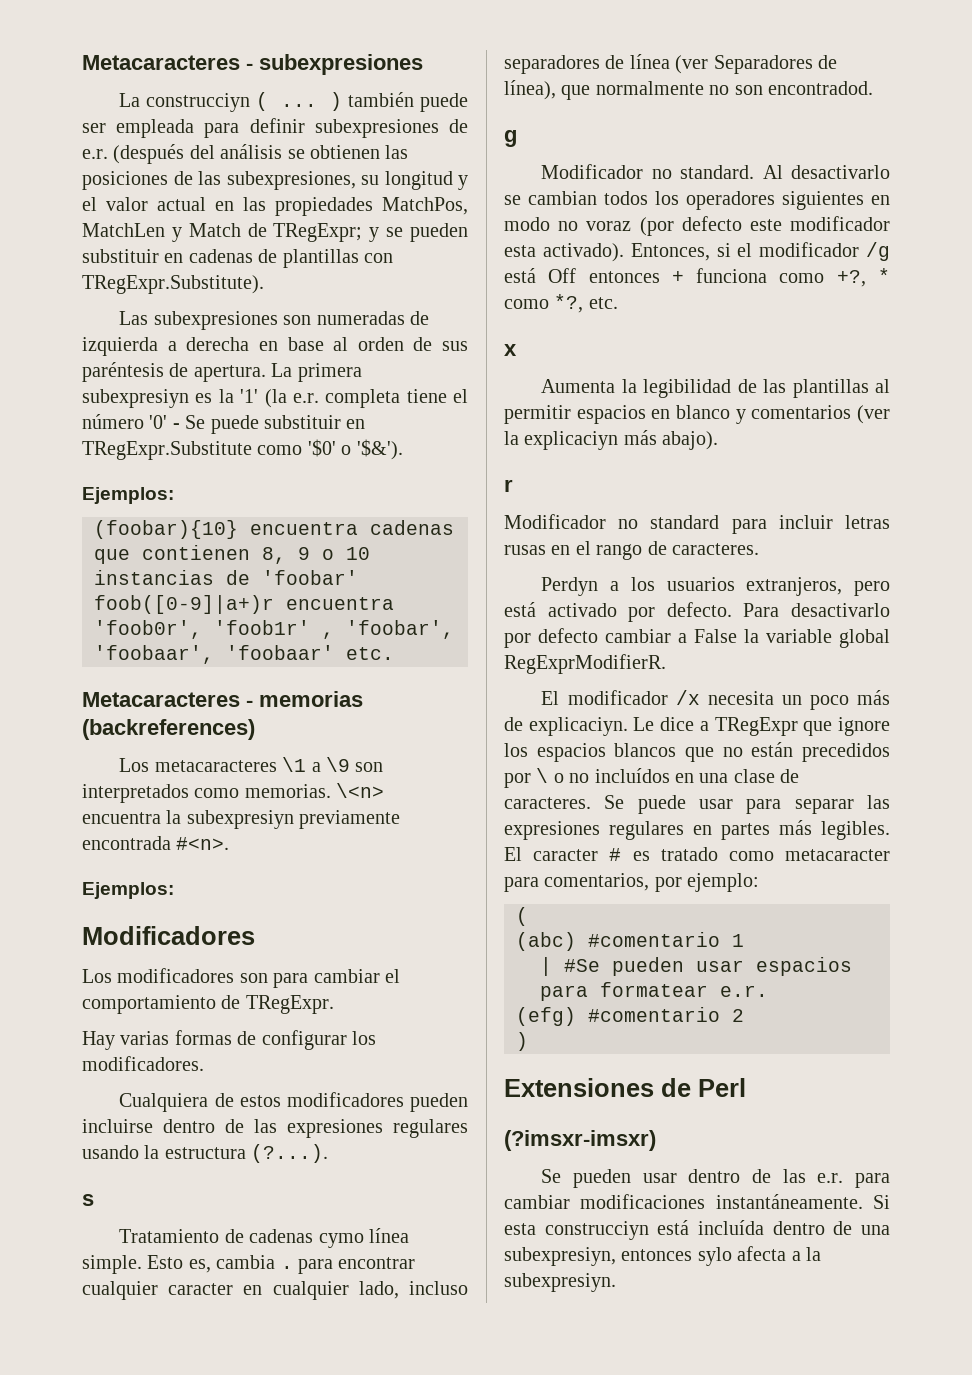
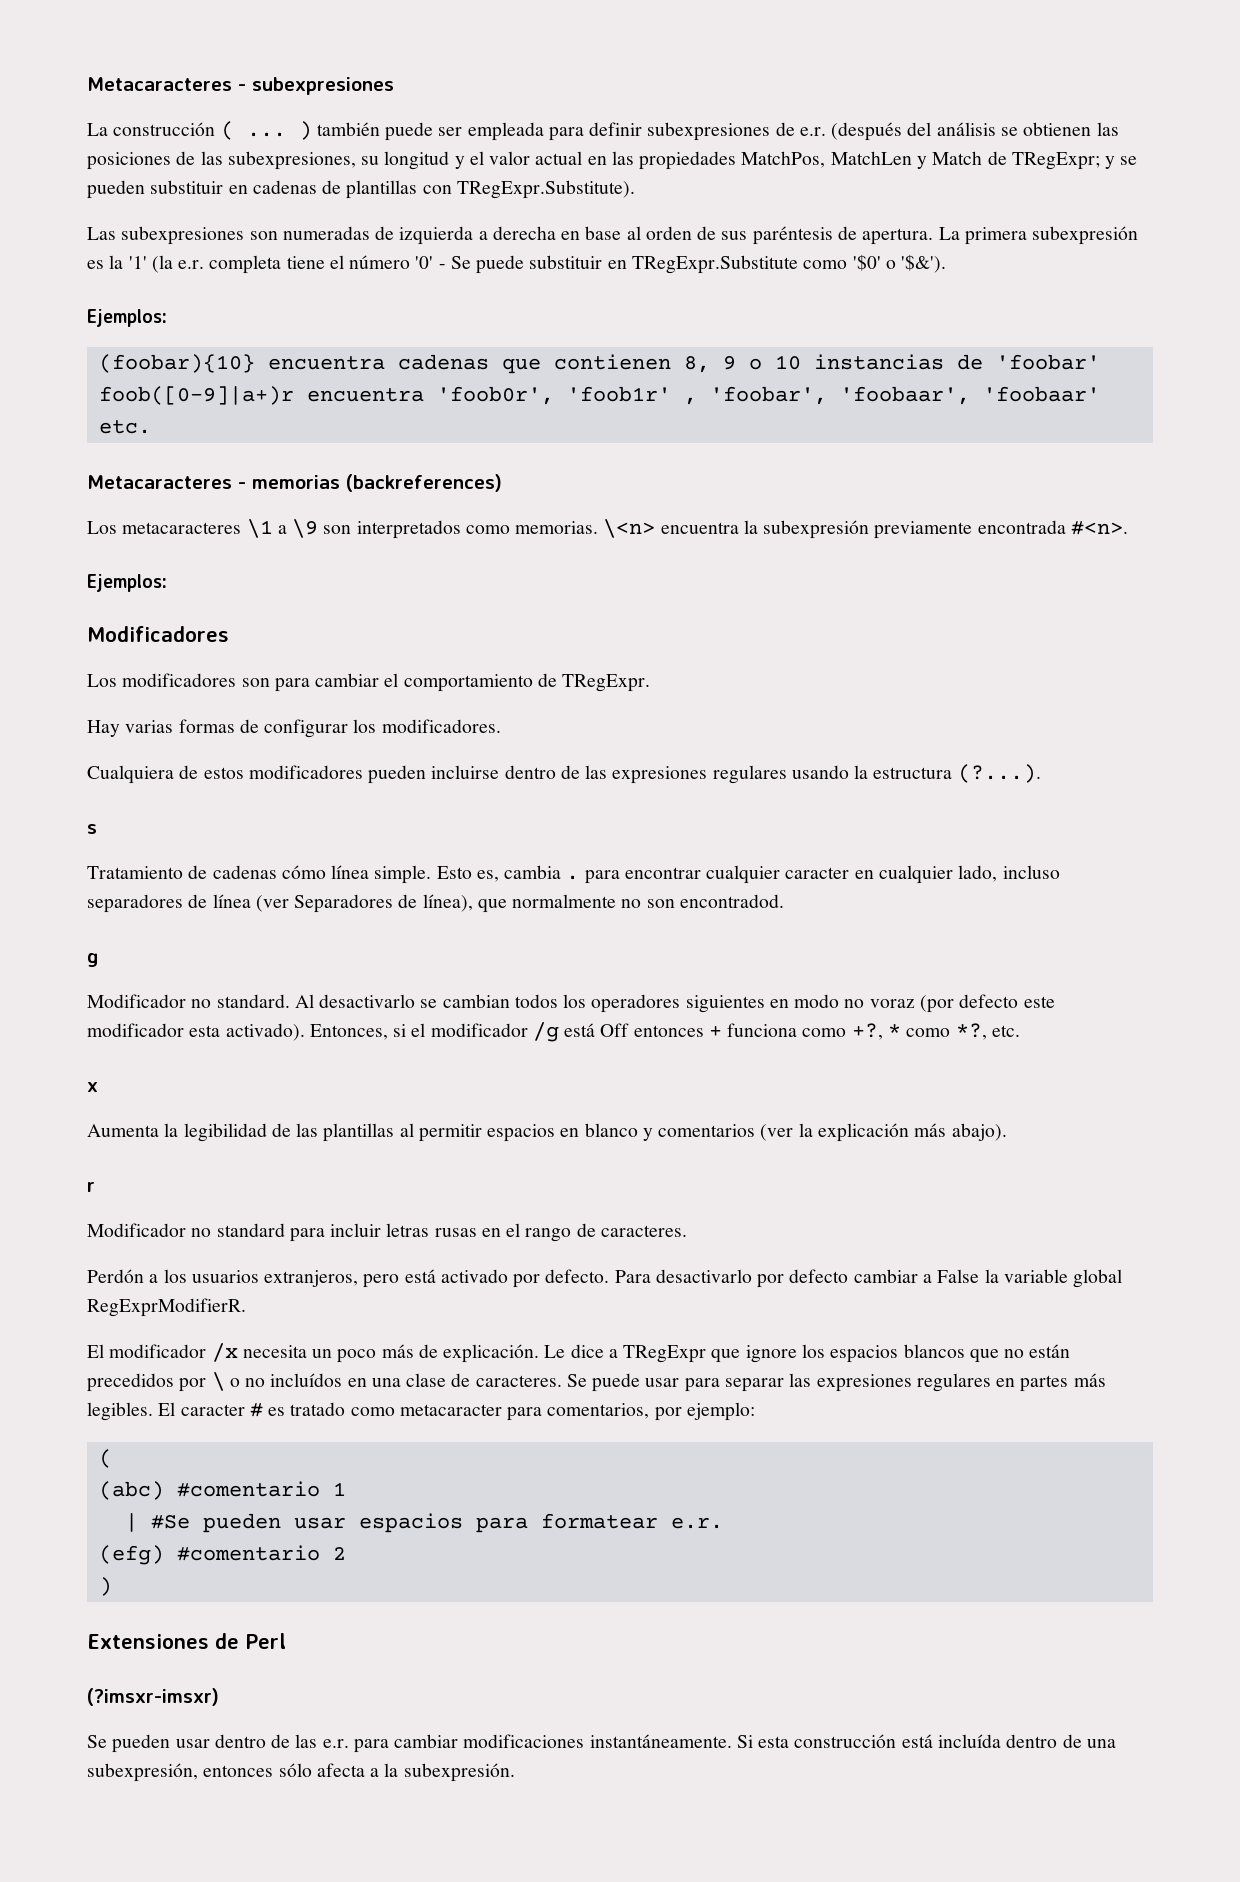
[146,93,251,112] construcciуn -> [113,122,216,136] construcción
[82,389,189,408] subexpresiуn -> [1032,226,1139,245] subexpresión
[186,810,294,829] subexpresiуn -> [763,520,870,539] subexpresión
[318,1233,364,1248] cуmo -> [281,865,326,879] cómo
[524,431,619,450] explicaciуn -> [817,1123,909,1142] explicación
[541,577,599,596] Perdуn -> [87,1269,144,1283] Perdón
[528,717,628,736] explicaciуn. -> [443,1344,540,1363] explicación.
[544,1221,649,1240] construcciуn -> [794,1734,897,1748] construcción
[504,1247,732,1266] subexpresiуn, entonces sуlo -> [87,1763,312,1782] subexpresión, entonces sólo
[504,1273,616,1292] subexpresiуn. -> [403,1763,515,1782] subexpresión.

